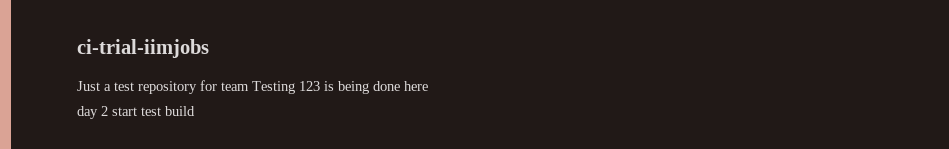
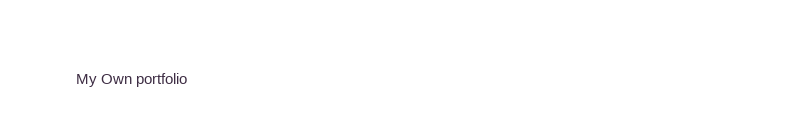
[77,39,209,58] [77,80,428,94] [77,106,195,119] ci-trial-iimjobs // Just a test repository for team Testing 123 is being done here // day 2 start test build -> [76,73,188,87] My Own portfolio

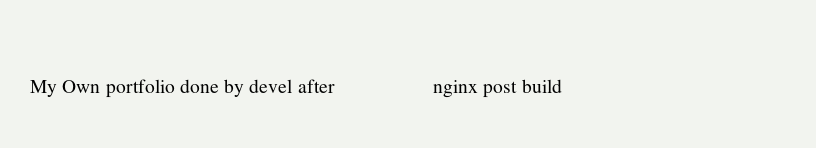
(188, 80) none -> [179,79,562,98] done by devel after nginx post build

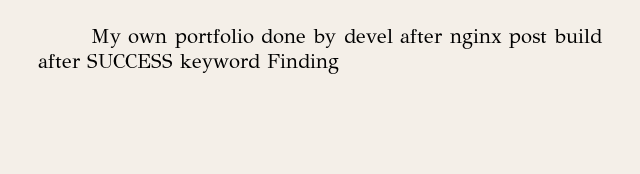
[62,80,101,93] Own -> [128,33,168,44] own
(562, 86) none -> [38,53,339,74] after SUCCESS keyword Finding

